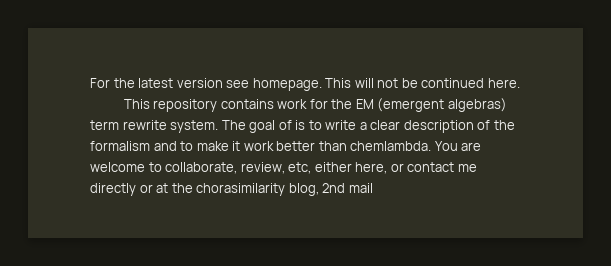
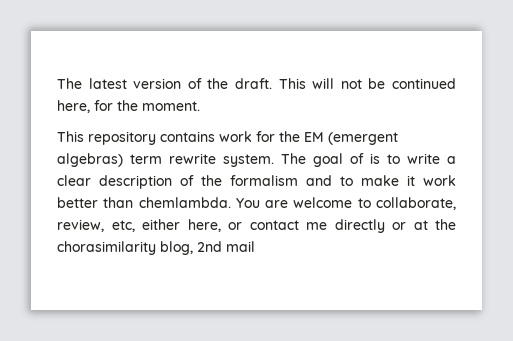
[90,78,322,91] For the latest version see homepage. -> [57,78,272,89] The latest version of the draft.
[487,78,520,88] here. -> [57,100,200,113] here, for the moment.

